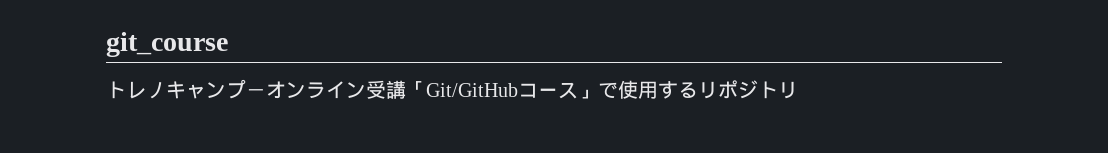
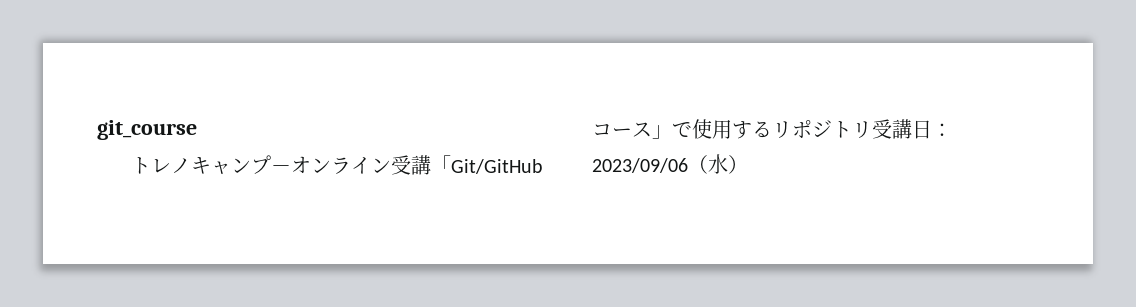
(798, 90) none -> [872,119,952,139] [592,154,748,174] 受講日：2023/09/06（水）

